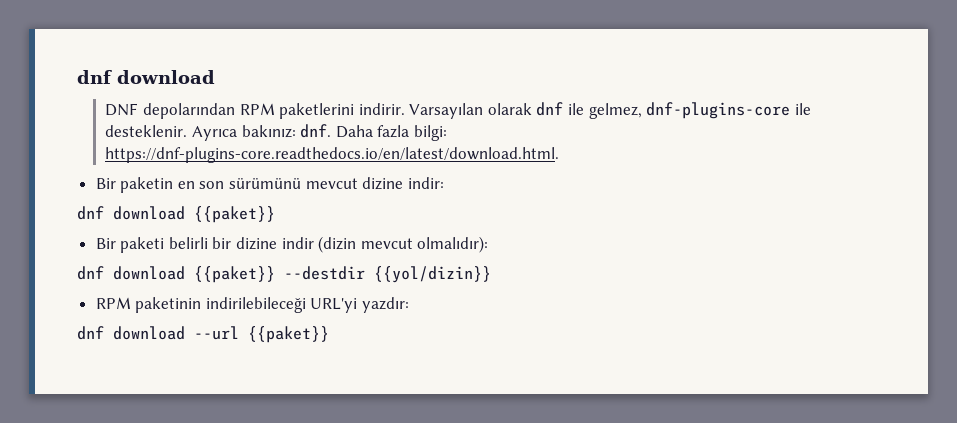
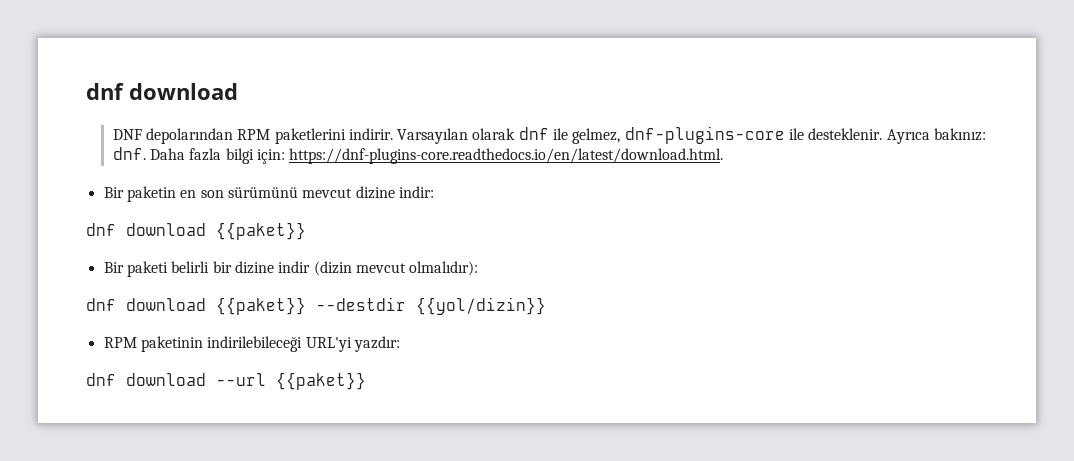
[413,125,447,141] bilgi: -> [225,148,285,164] bilgi için:

